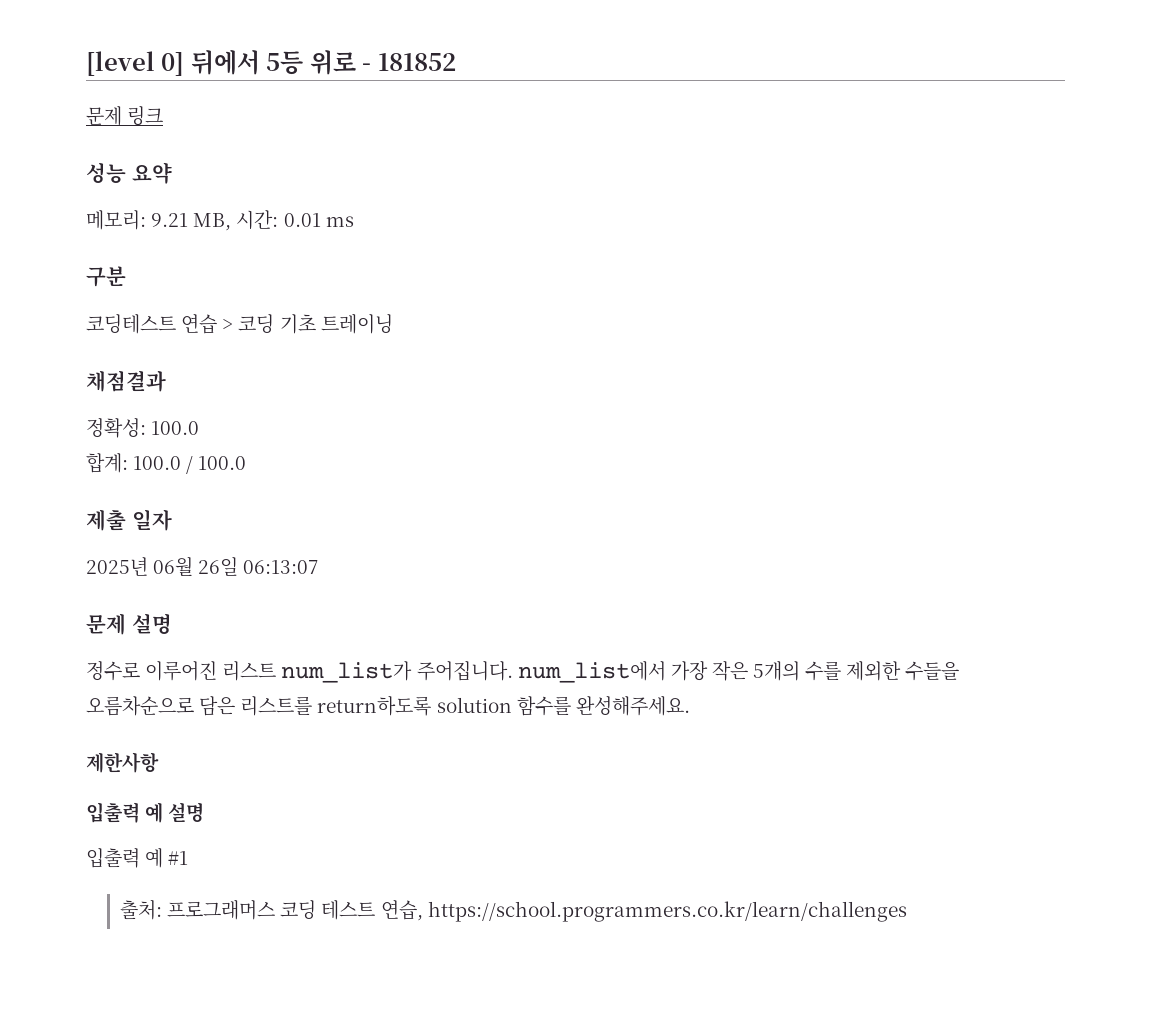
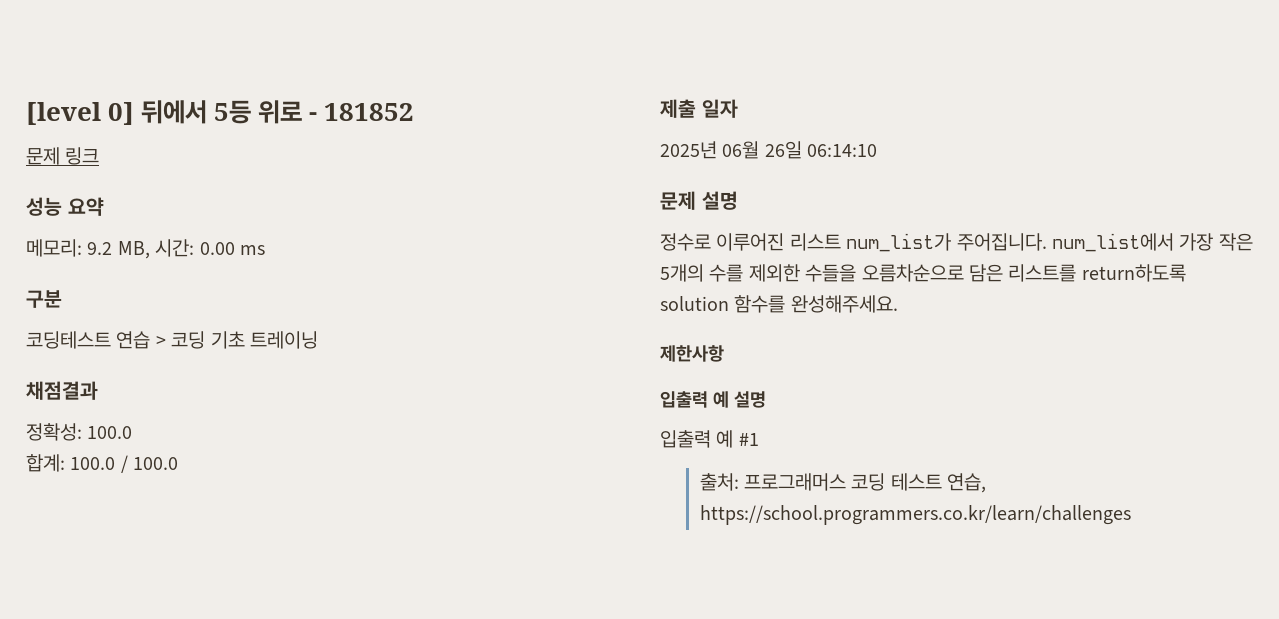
[151,213,189,227] 9.21 -> [87,242,113,255] 9.2
[283,213,321,227] 0.01 -> [199,242,235,255] 0.00
[243,560,319,574] 06:13:07 -> [807,144,878,157] 06:14:10

